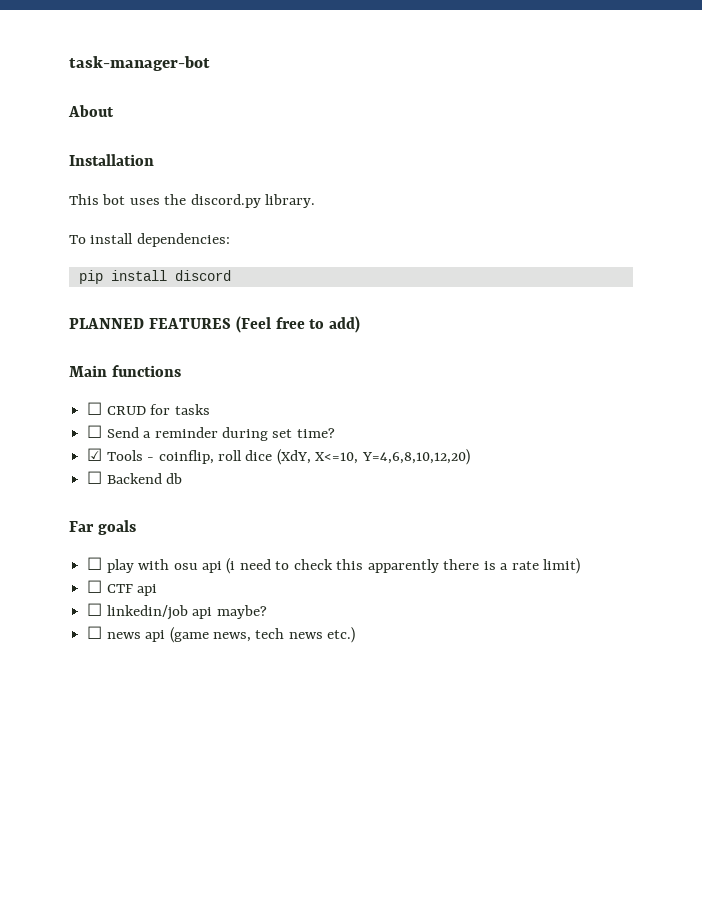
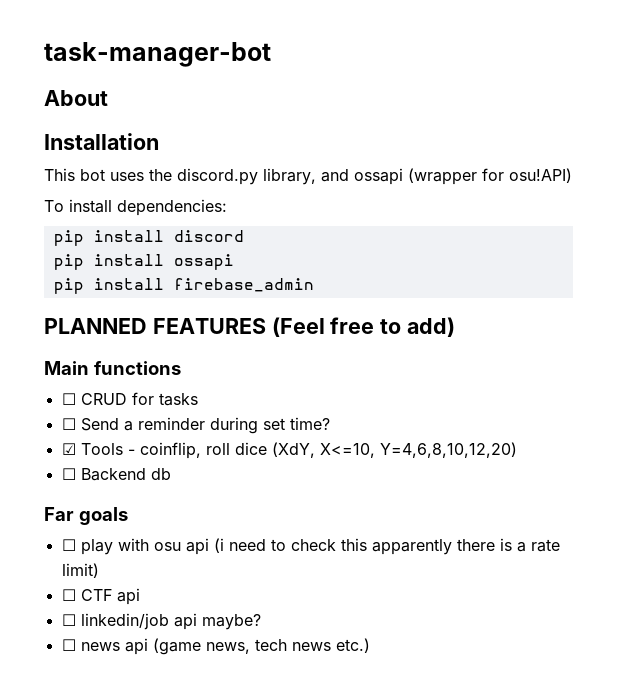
[265,194,316,208] library. -> [263,168,572,185] library, and ossapi (wrapper for osu!API)
(231, 275) none -> [53,254,234,270] [53,278,314,294] // pip install ossapi // pip install firebase_admin

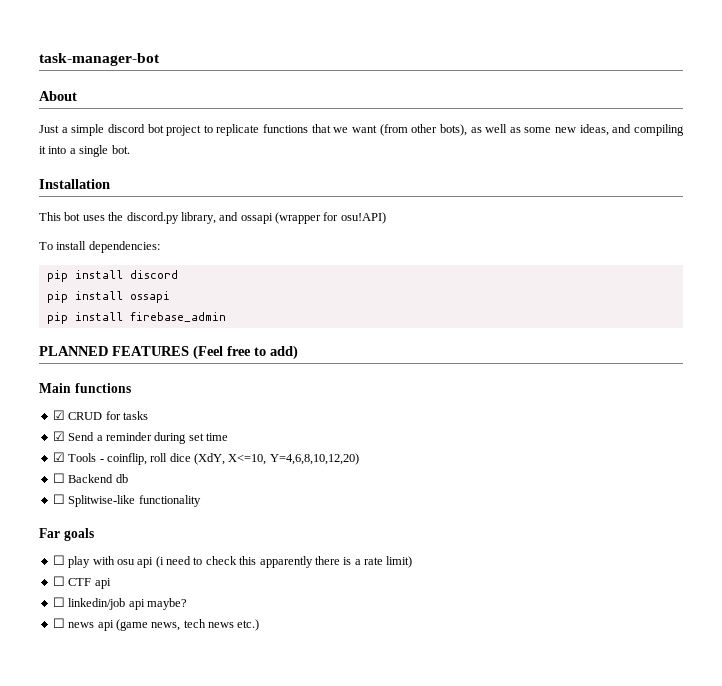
(108, 98) none -> [39,124,684,136] [39,145,130,157] // Just a simple discord bot project to replicate functions that we want (from other bots), as well as some new ideas, and compiling it into a single bot.
[61,393,76,405] ☐ -> [52,410,65,420] ☑
[61,418,76,430] ☐ -> [52,431,65,441] ☑
[289,417,330,430] time? -> [206,433,228,441] time
(171, 474) none -> [52,494,201,507] // ☐ Splitwise-like functionality

